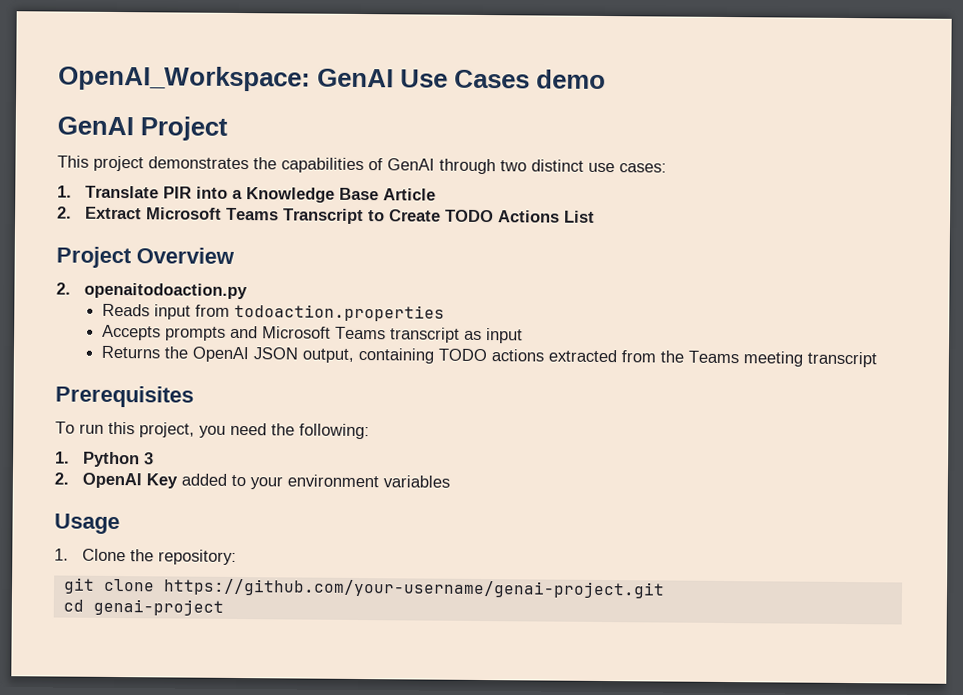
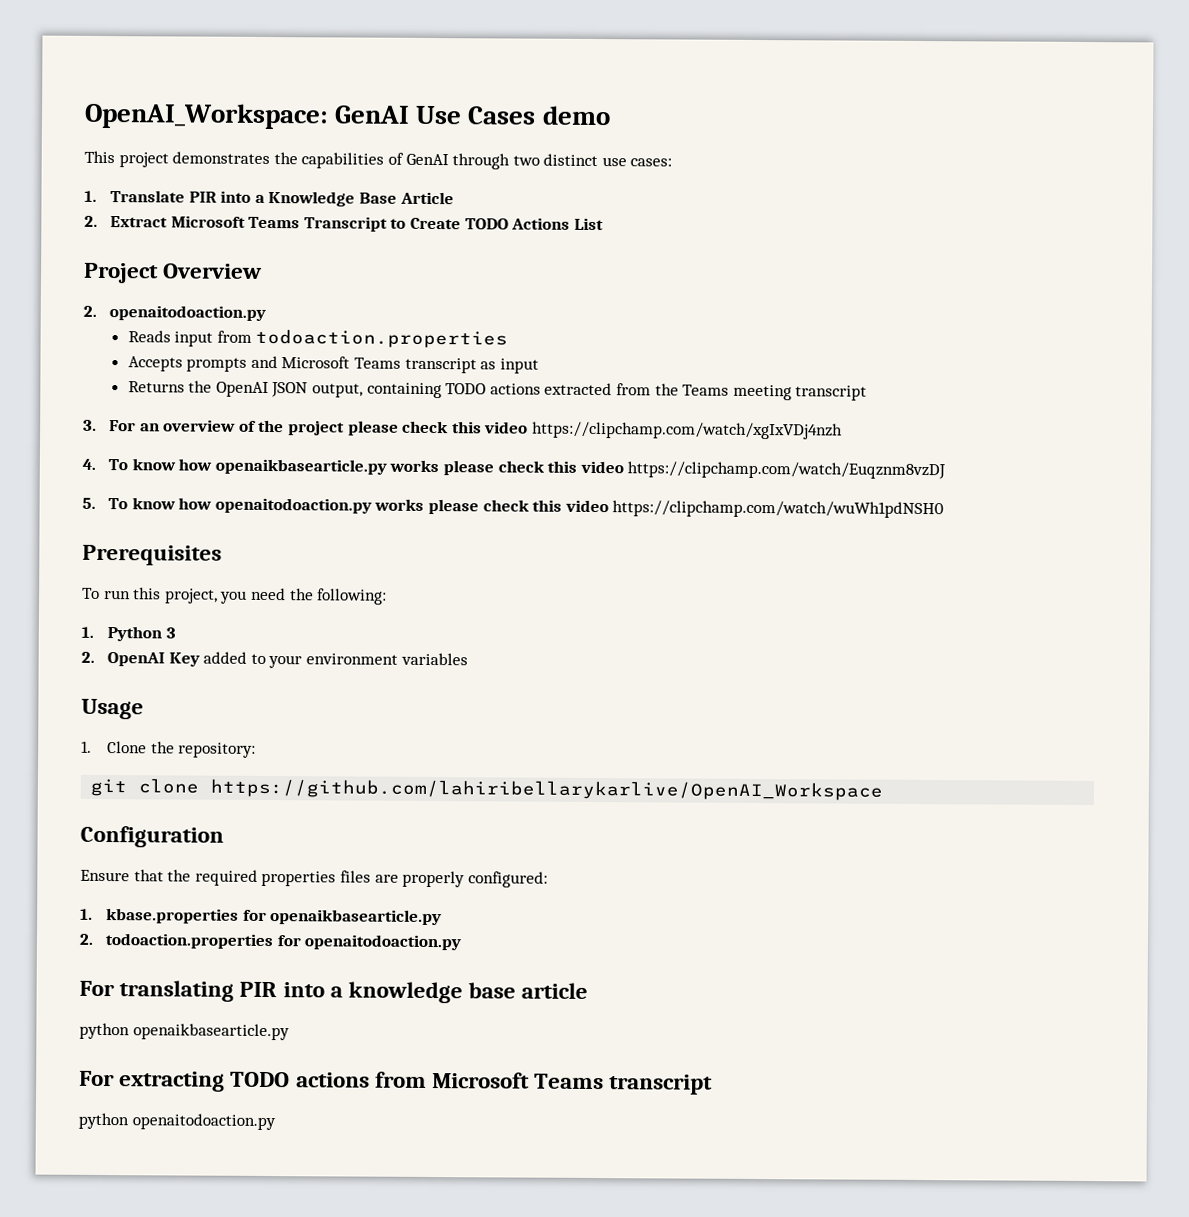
[57,116,229,141] // GenAI Project -> (611, 115) none
(878, 359) none -> [83,419,843,440] [82,458,946,480] [82,497,945,519] // 3. For an overview of the project please check this video https://clipchamp.com/watch/xgIxVDj4nzh // 4. To know how openaikbasearticle.py works please check this video https://clipchamp.com/watch/Euqznm8vzDJ // 5. To know how openaitodoaction.py works please check this video https://clipchamp.com/watch/wuWh1pdNSH0
[162,578,665,599] [62,598,224,616] https://github.com/your-username/genai-project.git // cd genai-project -> [210,778,884,801] [80,825,224,848] [80,869,548,888] [80,908,443,926] [79,933,463,951] [79,980,589,1004] [79,1022,290,1041] [79,1070,714,1095] [78,1112,276,1131] https://github.com/lahiribellarykarlive/OpenAI_Workspace // Configuration // Ensure that the required properties files are properly configured: // 1. kbase.properties for openaikbasearticle.py // 2. todoaction.properties for openaitodoaction.py // For translating PIR into a knowledge base article // python openaikbasearticle.py // For extracting TODO actions from Microsoft Teams transcript // python openaitodoaction.py

